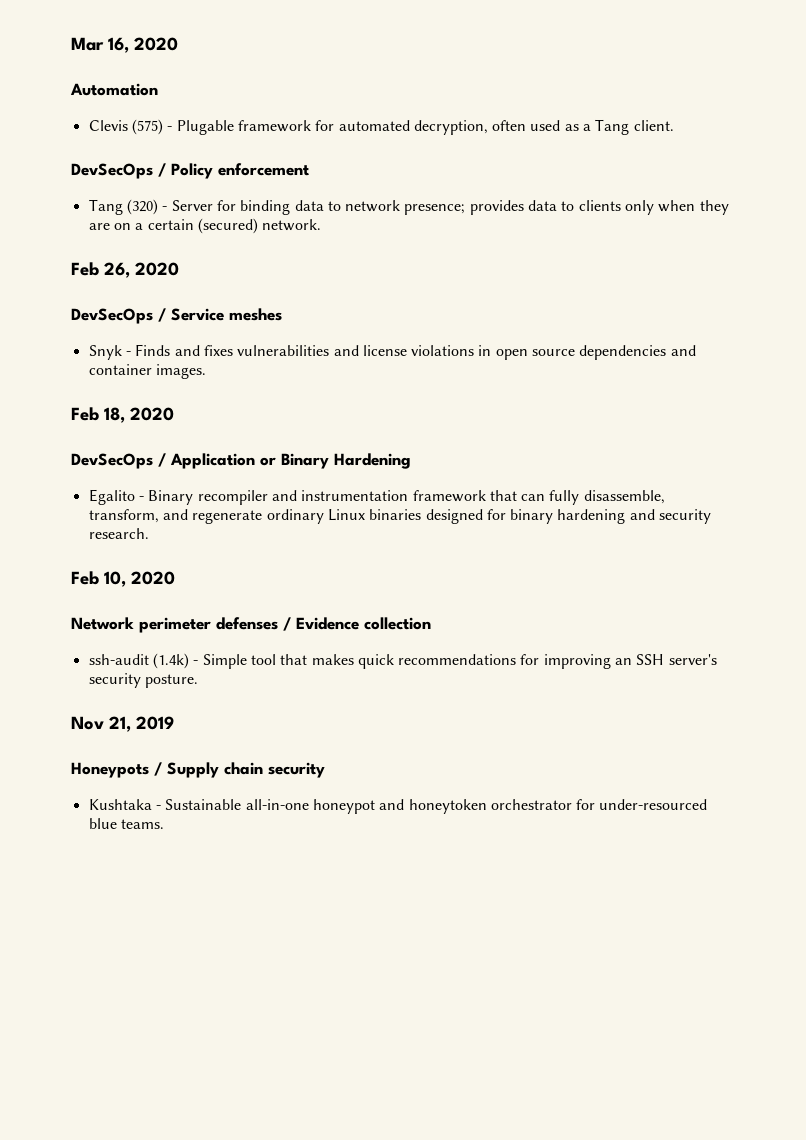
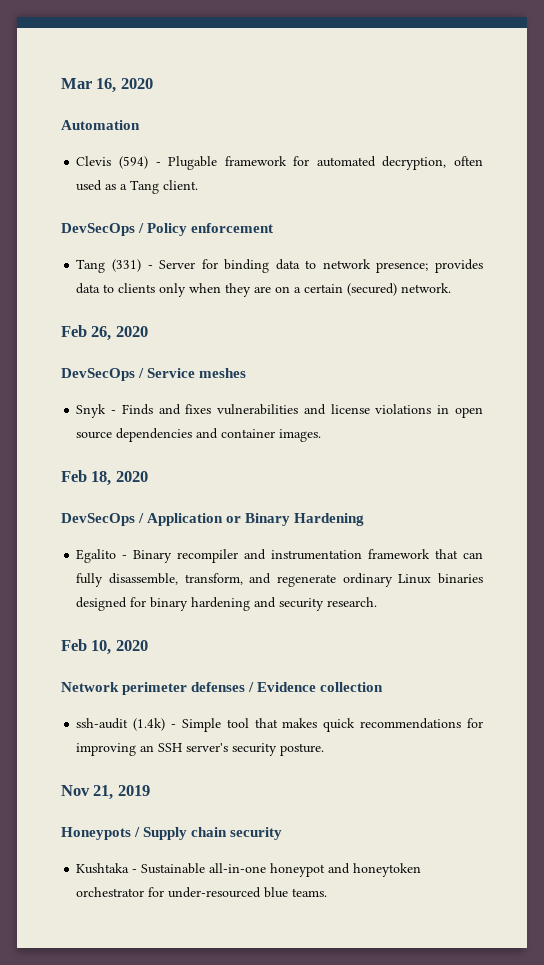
[131,119,163,135] (575) -> [118,156,148,169] (594)
[126,199,158,215] (320) -> [111,259,141,272] (331)

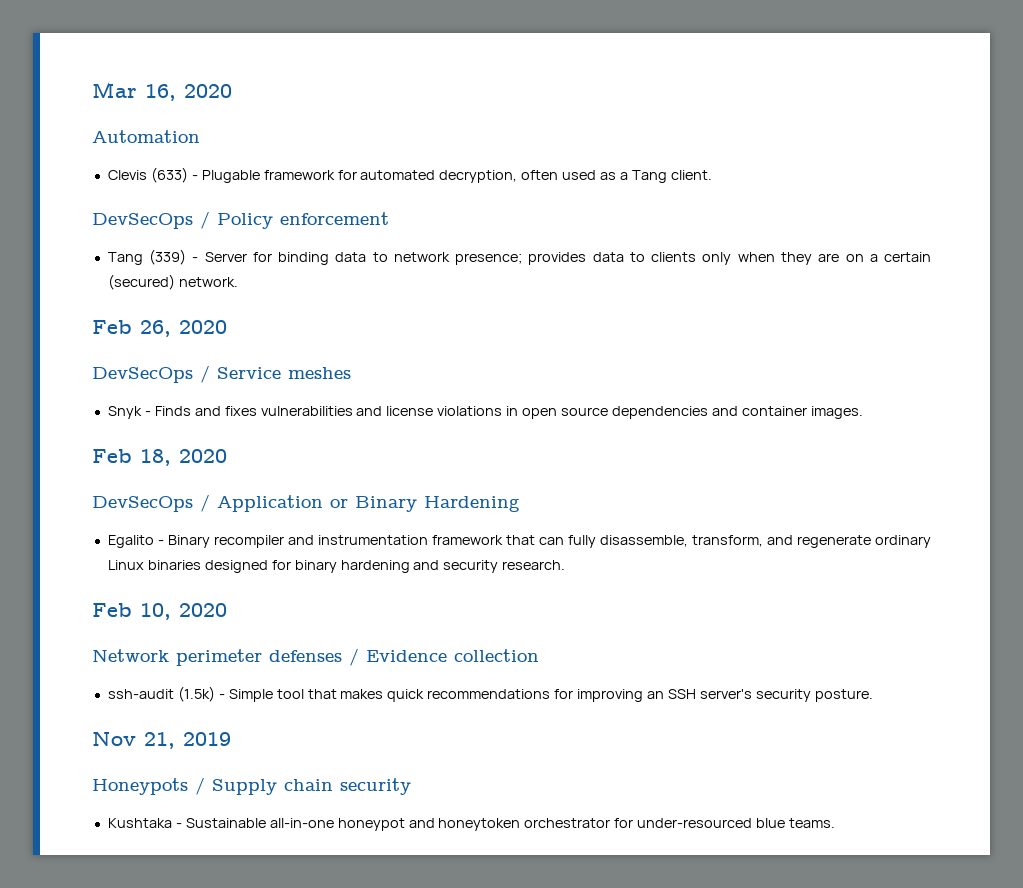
[118,156,148,169] (594) -> [150,167,188,183] (633)
[111,259,141,272] (331) -> [149,249,187,265] (339)
[133,718,166,731] (1.4k) -> [177,686,215,702] (1.5k)

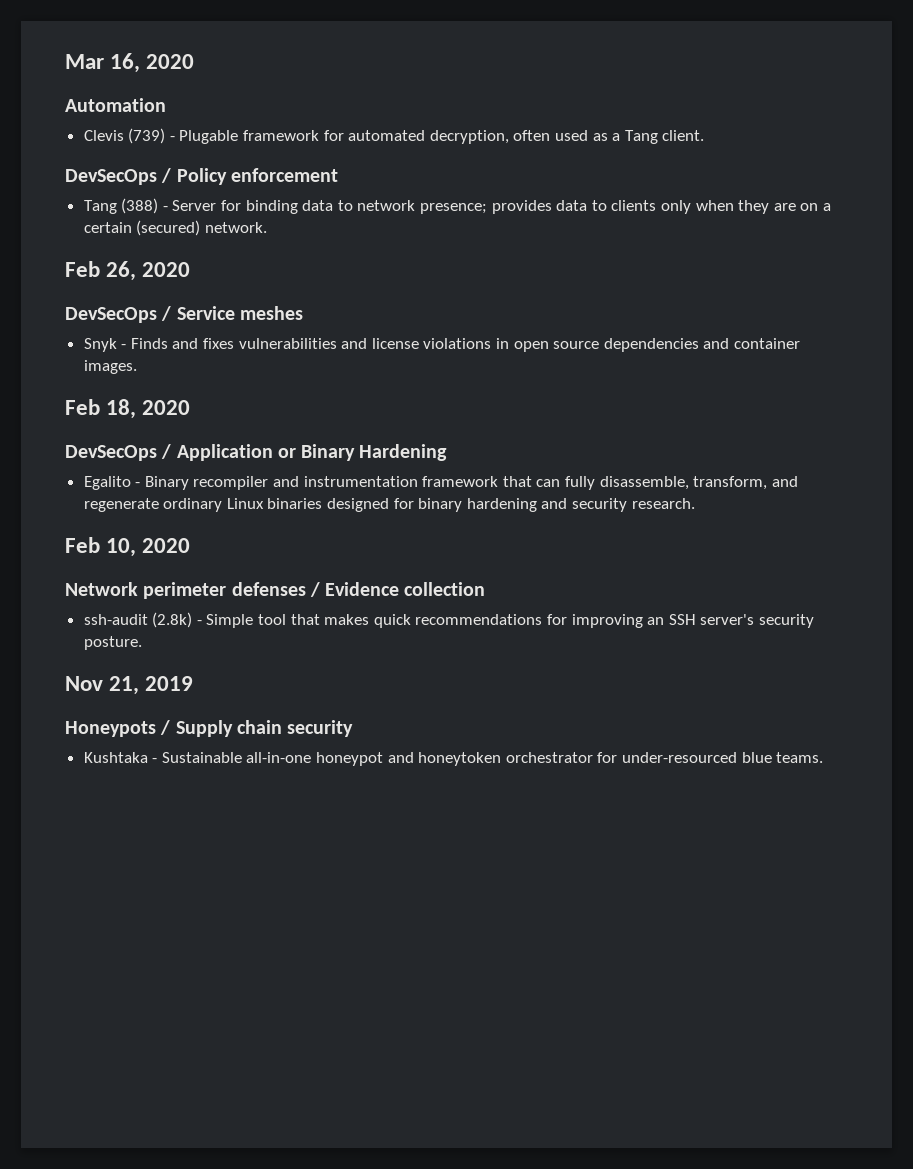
[150,167,188,183] (633) -> [128,128,166,144] (739)
[149,249,187,265] (339) -> [121,198,159,214] (388)
[177,686,215,702] (1.5k) -> [152,612,193,628] (2.8k)

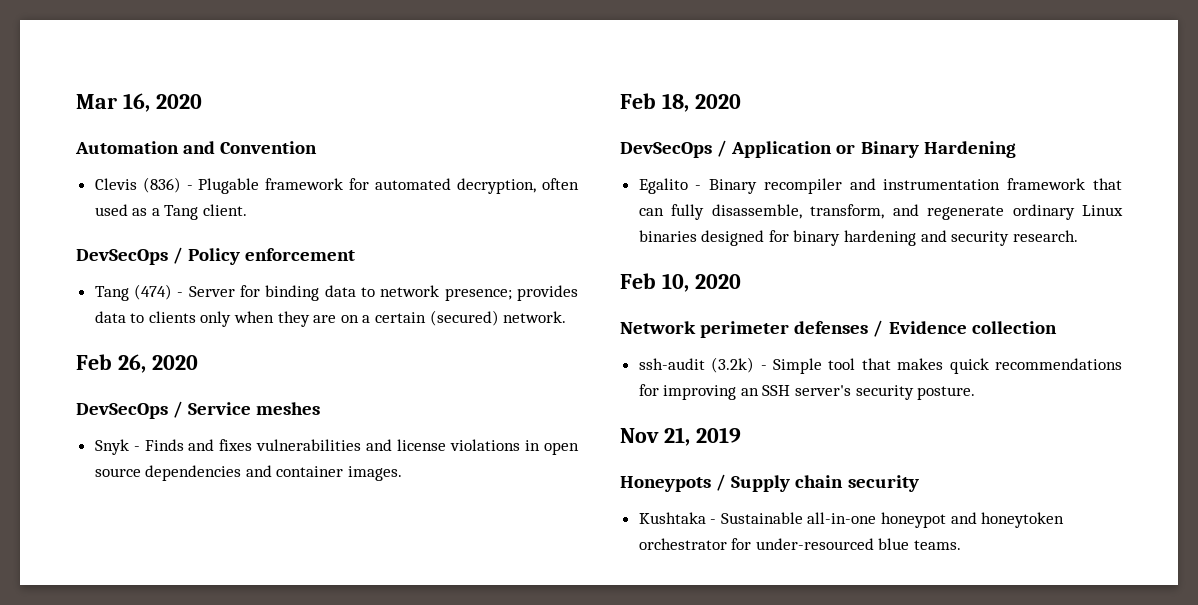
(166, 105) none -> [183,141,318,154] and Convention
[128,128,166,144] (739) -> [142,177,181,193] (836)
[121,198,159,214] (388) -> [134,284,173,300] (474)
[152,612,193,628] (2.8k) -> [711,357,755,373] (3.2k)

